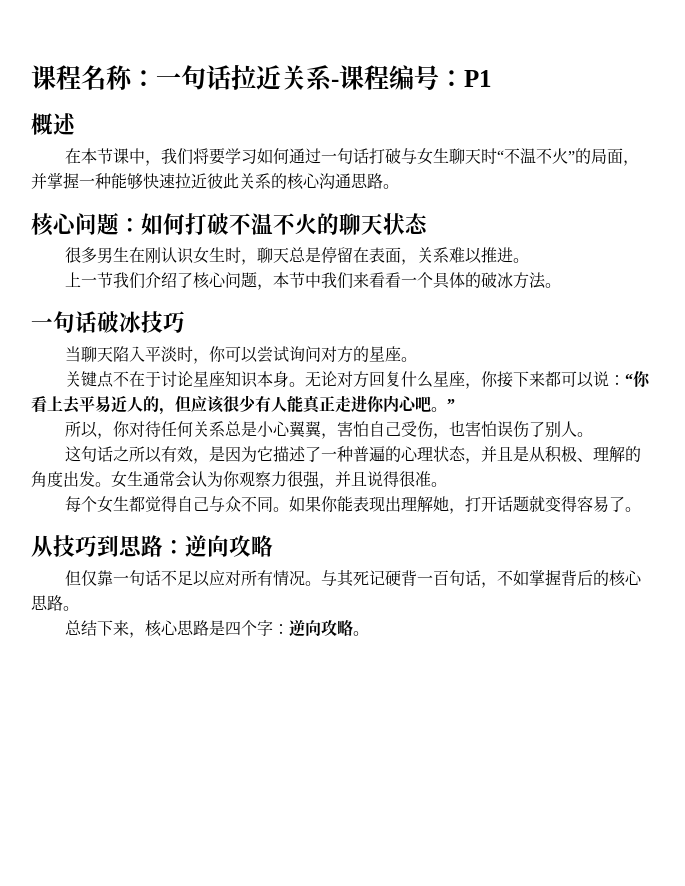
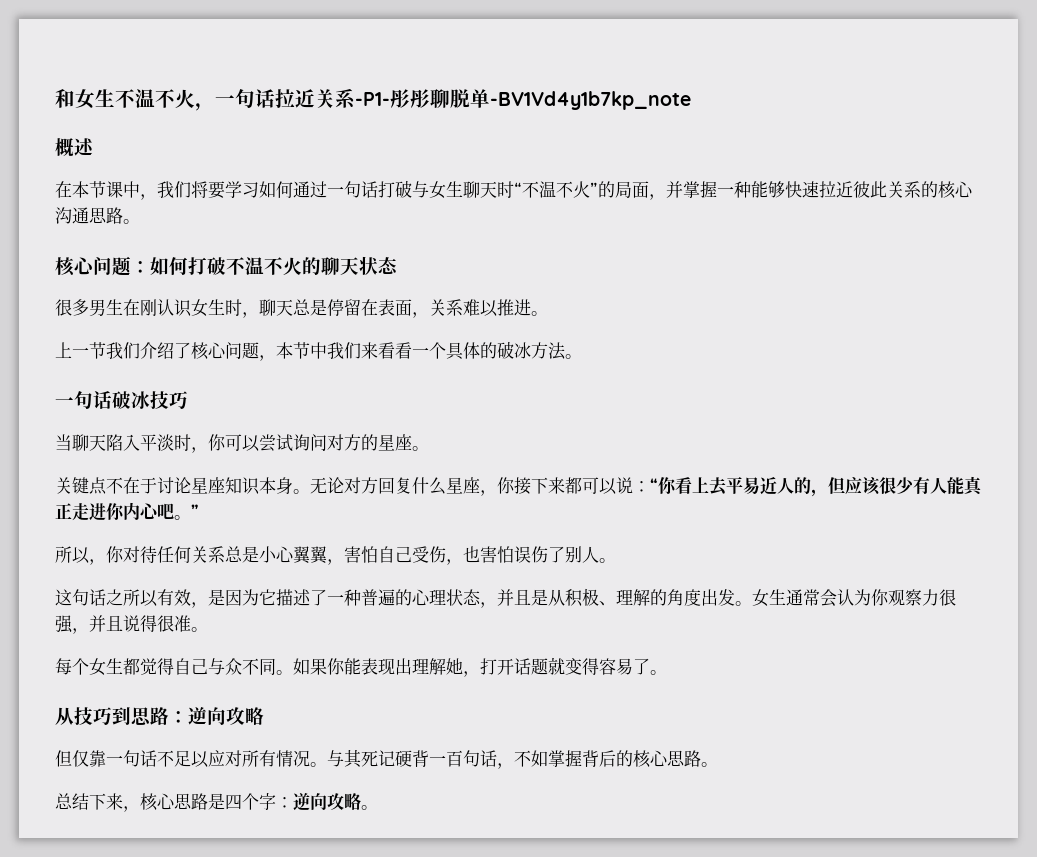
[31,65,492,91] 课程名称：一句话拉近关系-课程编号：P1 -> [55,88,691,111] 和女生不温不火，一句话拉近关系-P1-彤彤聊脱单-BV1Vd4y1b7kp_note

